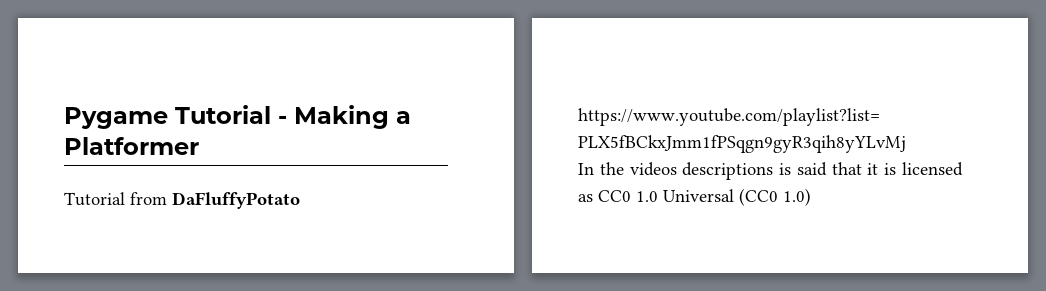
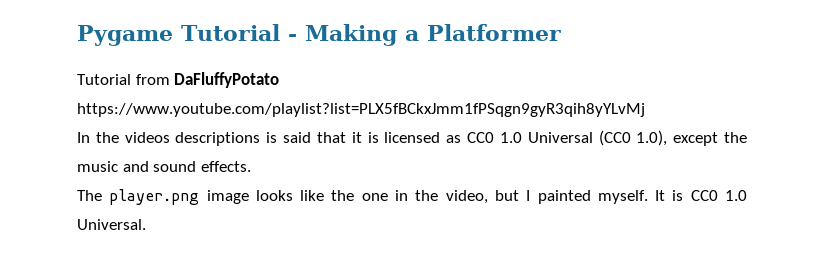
[783,188,811,206] 1.0) -> [636,130,748,146] [77,161,251,172] [77,189,747,205] [77,219,146,230] 1.0), except the music and sound effects. // The player.png image looks like the one in the video, but I painted myself. It is CC0 1.0 Universal.

